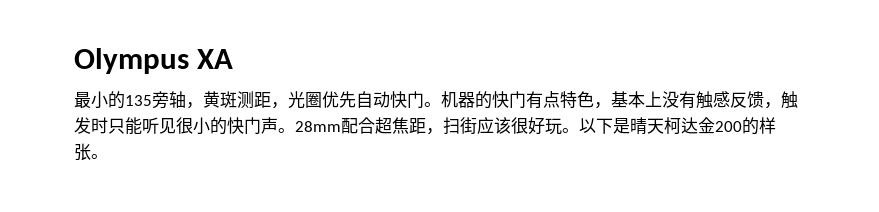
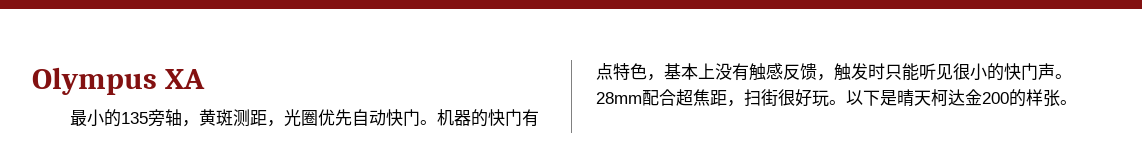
[477,117,511,134] 应该 -> (778, 97) none

